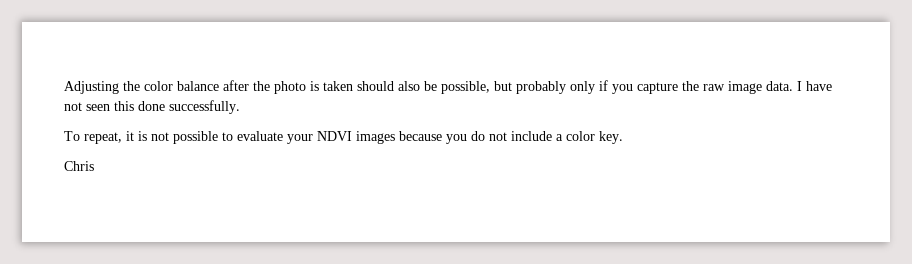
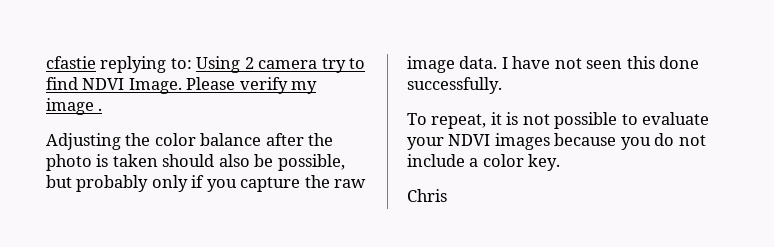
(64, 87) none -> [46,56,366,73] [46,77,318,94] [46,98,103,115] cfastie replying to: Using 2 camera try to find NDVI Image. Please verify my image . //

